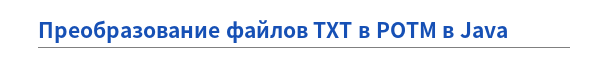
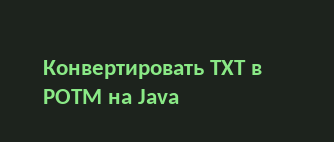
[38,20,308,43] Преобразование файлов -> [43,60,204,79] Конвертировать
[442,26,455,38] в -> [108,93,133,104] на

